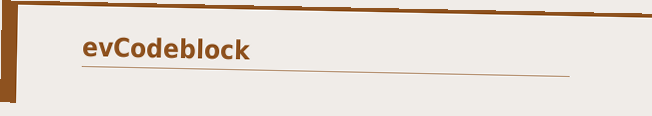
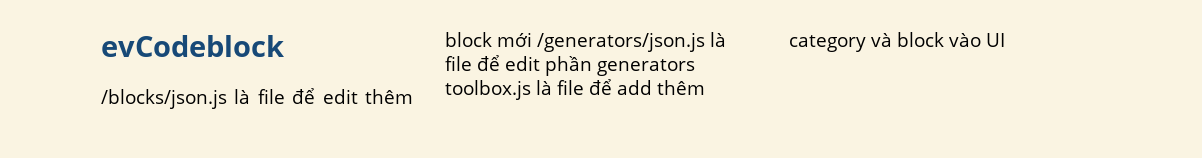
(252, 48) none -> [101,88,413,109] [445,32,726,52] [445,55,695,76] [445,79,705,100] [789,32,1005,52] // /blocks/json.js là file để edit thêm block mới /generators/json.js là file để edit phần generators toolbox.js là file để add thêm category và block vào UI

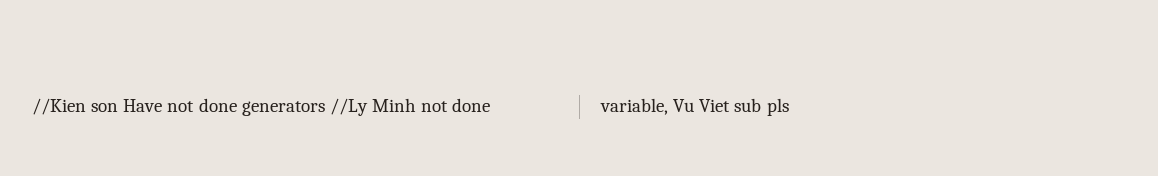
[101,35,284,57] [101,88,413,109] [445,32,726,52] [445,55,695,76] [445,79,705,100] [789,32,1005,52] evCodeblock // /blocks/json.js là file để edit thêm block mới /generators/json.js là file để edit phần generators toolbox.js là file để add thêm category và block vào UI -> [32,98,789,116] //Kien son Have not done generators //Ly Minh not done variable, Vu Viet sub pls

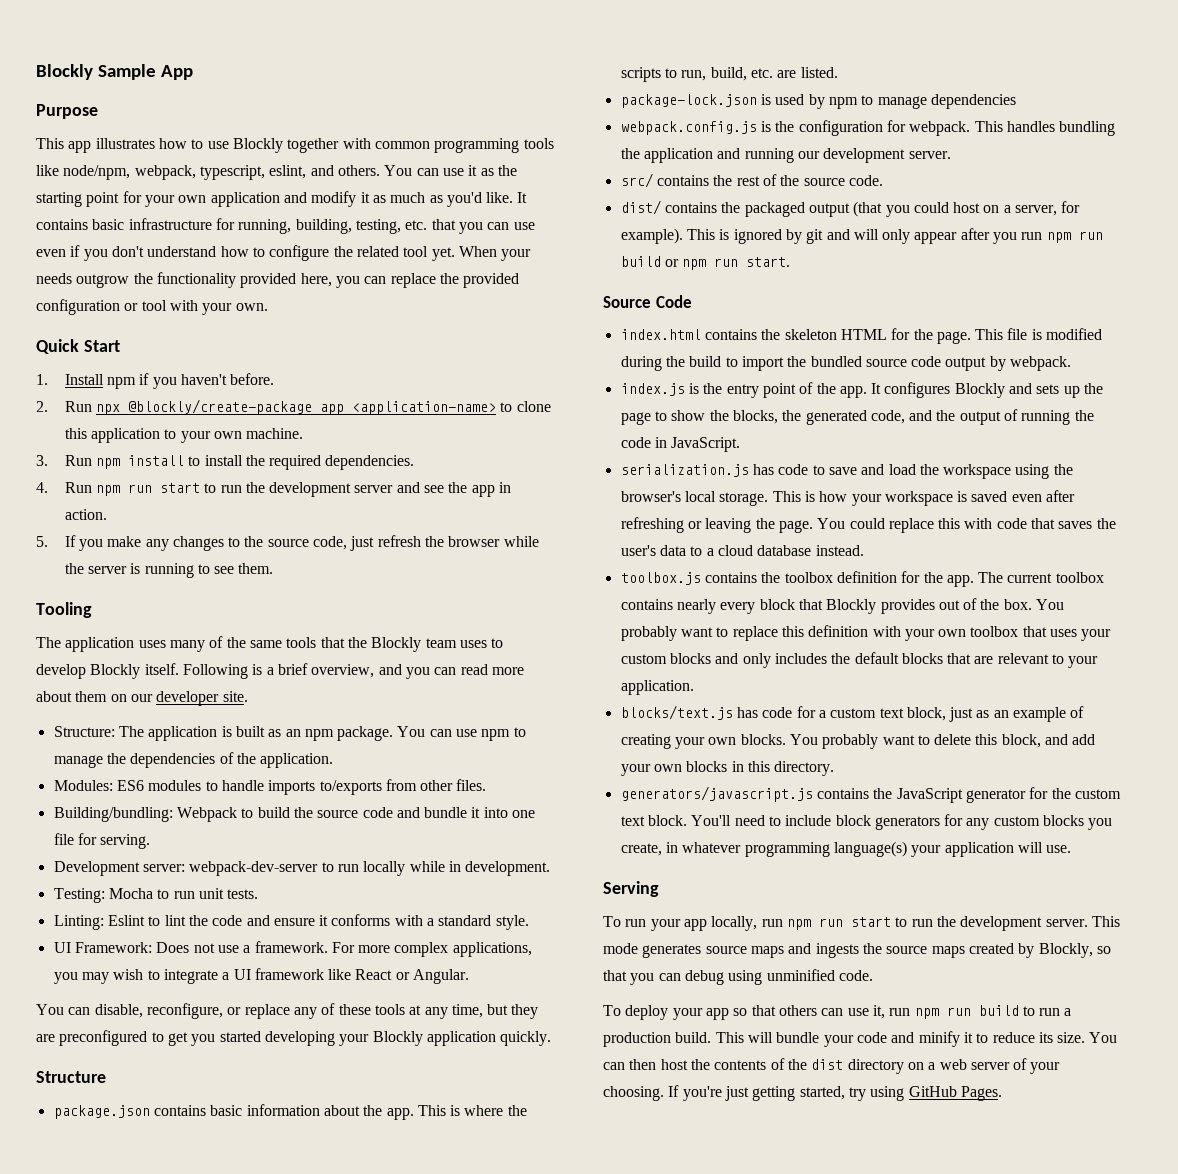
[32,98,789,116] //Kien son Have not done generators //Ly Minh not done variable, Vu Viet sub pls -> [36,64,193,80] [36,104,98,119] [36,138,554,153] [36,165,517,180] [36,191,528,207] [36,218,535,234] [36,245,532,261] [36,272,520,288] [36,299,268,315] [36,339,120,354] [36,373,275,389] [36,399,551,415] [64,428,304,443] [36,455,415,470] [36,482,512,497] [64,509,107,520] [36,535,539,551] [64,563,274,578] [36,602,92,618] [36,636,504,652] [36,663,524,679] [36,691,248,706] [53,726,526,741] [53,752,334,768] [53,779,487,795] [53,807,536,822] [53,833,151,849] [53,861,551,876] [53,888,259,903] [53,914,529,930] [53,941,532,957] [53,968,470,984] [36,1003,539,1019] [36,1030,552,1046] [36,1071,106,1083] [53,1104,527,1120] [620,67,838,82] [620,94,1016,109] [620,120,1116,136] [620,148,951,163] [620,173,883,188] [620,200,1081,217] [620,228,1103,244] [620,256,791,270] [603,295,692,308] [620,328,1103,344] [620,356,1072,371] [620,382,1104,398] [620,409,1094,425] [620,437,741,452] [620,464,1073,479] [620,490,1076,506] [620,517,1116,533] [620,545,864,556] [620,571,1104,587] [620,598,1065,614] [620,625,1112,641] [620,652,1099,668] [620,680,694,695] [620,705,1085,722] [620,734,1096,749] [620,761,835,776] [620,786,1121,803] [620,814,1113,830] [620,841,1072,857] [603,881,659,897] [603,916,1120,931] [603,943,1111,958] [603,969,873,985] [603,1005,1072,1020] [603,1031,1118,1047] [603,1058,1061,1074] [603,1085,1002,1101] Blockly Sample App // Purpose // This app illustrates how to use Blockly together with common programming tools like node/npm, webpack, typescript, eslint, and others. You can use it as the starting point for your own application and modify it as much as you'd like. It contains basic infrastructure for running, building, testing, etc. that you can use even if you don't understand how to configure the related tool yet. When your needs outgrow the functionality provided here, you can replace the provided configuration or tool with your own. // Quick Start // 1. Install npm if you haven't before. // 2. Run npx @blockly/create-package app <application-name> to clone this application to your own machine. // 3. Run npm install to install the required dependencies. // 4. Run npm run start to run the development server and see the app in action. // 5. If you make any changes to the source code, just refresh the browser while the server is running to see them. // Tooling // The application uses many of the same tools that the Blockly team uses to develop Blockly itself. Following is a brief overview, and you can read more about them on our developer site. // Structure: The application is built as an npm package. You can use npm to manage the dependencies of the application. // Modules: ES6 modules to handle imports to/exports from other files. // Building/bundling: Webpack to build the source code and bundle it into one file for serving. // Development server: webpack-dev-server to run locally while in development. // Testing: Mocha to run unit tests. // Linting: Eslint to lint the code and ensure it conforms with a standard style. // UI Framework: Does not use a framework. For more complex applications, you may wish to integrate a UI framework like React or Angular. // You can disable, reconfigure, or replace any of these tools at any time, but they are preconfigured to get you started developing your Blockly application quickly. // Structure // package.json contains basic information about the app. This is where the scripts to run, build, etc. are listed. // package-lock.json is used by npm to manage dependencies // webpack.config.js is the configuration for webpack. This handles bundling the application and running our development server. // src/ contains the rest of the source code. // dist/ contains the packaged output (that you could host on a server, for example). This is ignored by git and will only appear after you run npm run build or npm run start. // Source Code // index.html contains the skeleton HTML for the page. This file is modified during the build to import the bundled source code output by webpack. // index.js is the entry point of the app. It configures Blockly and sets up the page to show the blocks, the generated code, and the output of running the code in JavaScript. // serialization.js has code to save and load the workspace using the browser's local storage. This is how your workspace is saved even after refreshing or leaving the page. You could replace this with code that saves the user's data to a cloud database instead. // toolbox.js contains the toolbox definition for the app. The current toolbox contains nearly every block that Blockly provides out of the box. You probably want to replace this definition with your own toolbox that uses your custom blocks and only includes the default blocks that are relevant to your application. // blocks/text.js has code for a custom text block, just as an example of creating your own blocks. You probably want to delete this block, and add your own blocks in this directory. // generators/javascript.js contains the JavaScript generator for the custom text block. You'll need to include block generators for any custom blocks you create, in whatever programming language(s) your application will use. // Serving // To run your app locally, run npm run start to run the development server. This mode generates source maps and ingests the source maps created by Blockly, so that you can debug using unminified code. // To deploy your app so that others can use it, run npm run build to run a production build. This will bundle your code and minify it to reduce its size. You can then host the contents of the dist directory on a web server of your choosing. If you're just getting started, try using GitHub Pages.

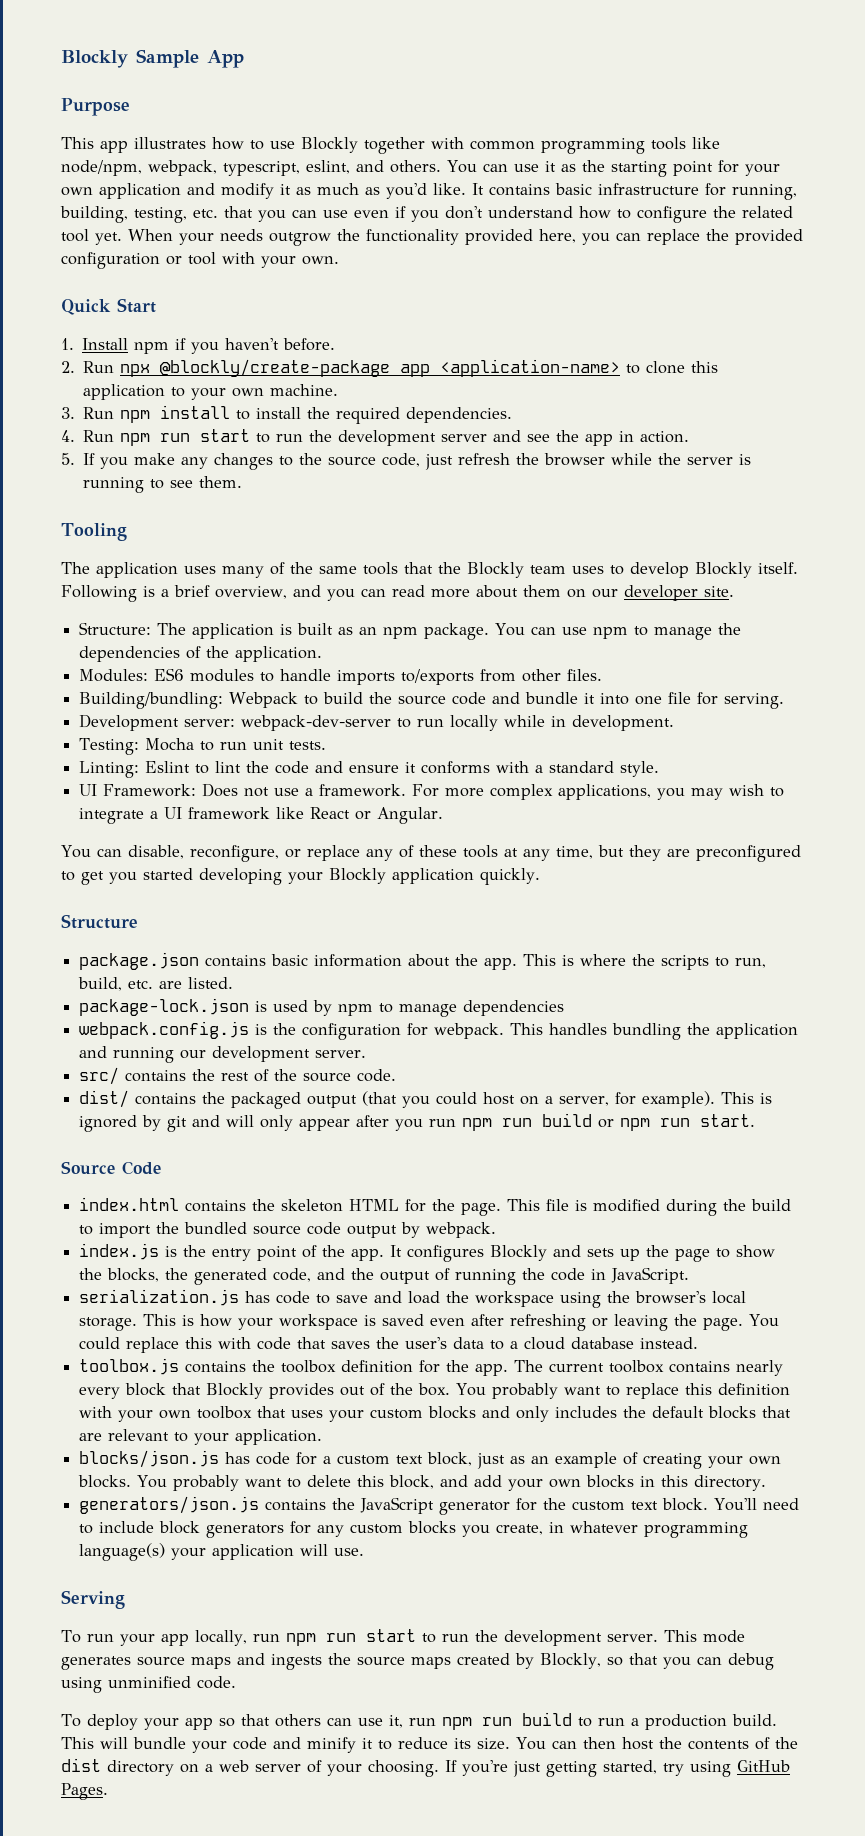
[620,705,733,720] blocks/text.js -> [79,1450,220,1468] blocks/json.js
[620,786,813,802] generators/javascript.js -> [79,1496,260,1514] generators/json.js

